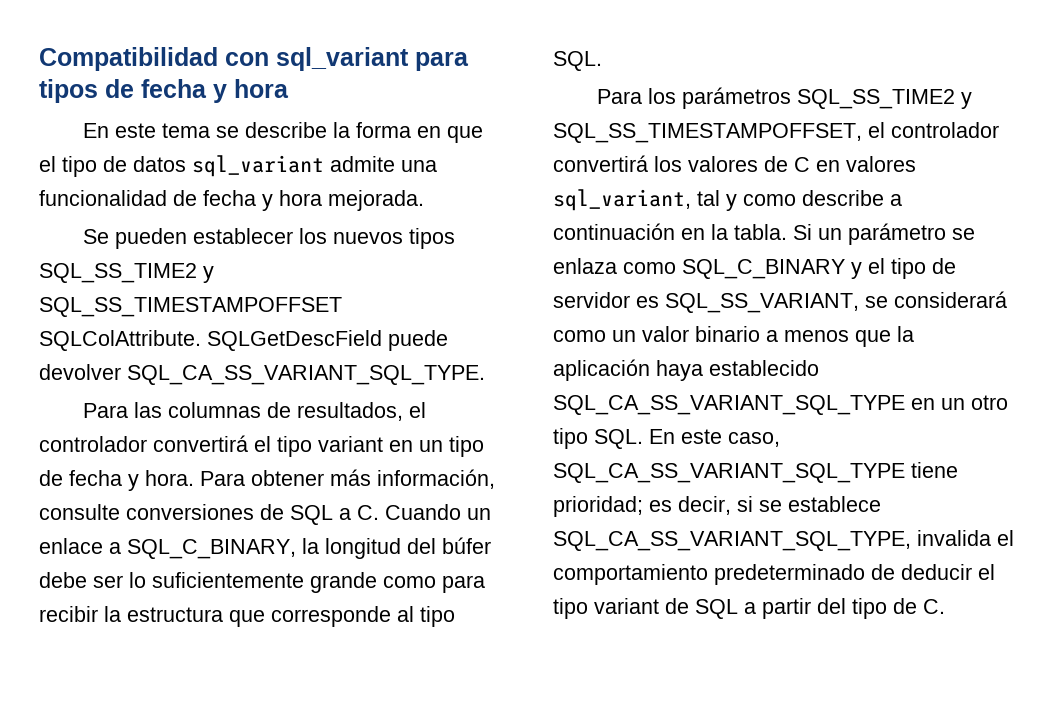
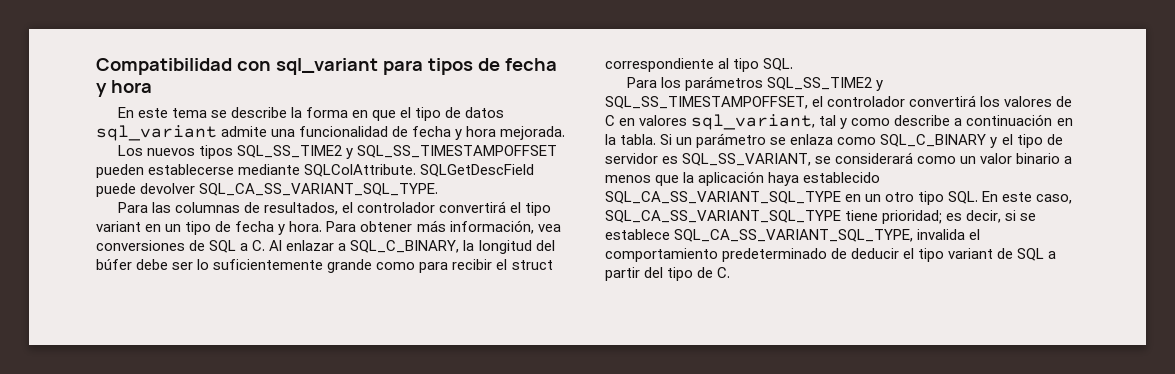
[83,228,328,249] Se pueden establecer los -> [117,145,143,156] Los
(342, 307) none -> [96,164,301,178] pueden establecerse mediante
[39,504,120,520] consulte -> [537,224,561,232] vea
[385,504,491,520] [39,538,103,554] Cuando un enlace -> [269,240,335,251] Al enlazar
[104,606,391,627] la estructura que corresponde -> [496,259,553,270] [605,58,714,72] el struct correspondiente

